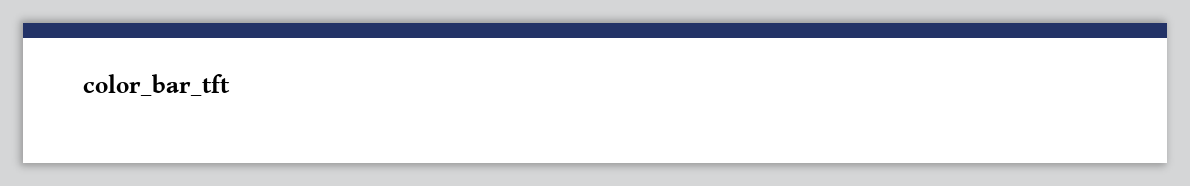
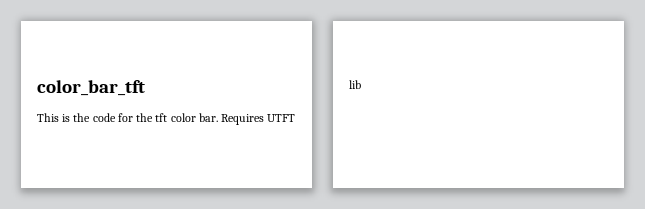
(230, 85) none -> [37,113,296,125] [349,80,361,89] // This is the code for the tft color bar. Requires UTFT lib

